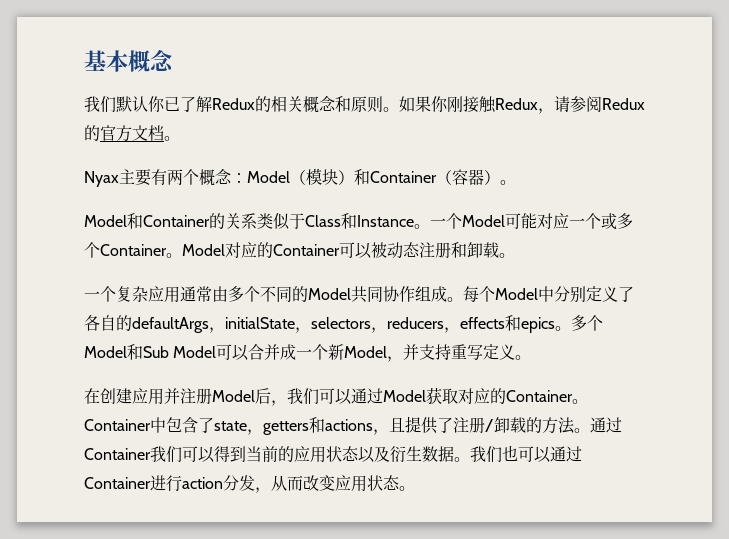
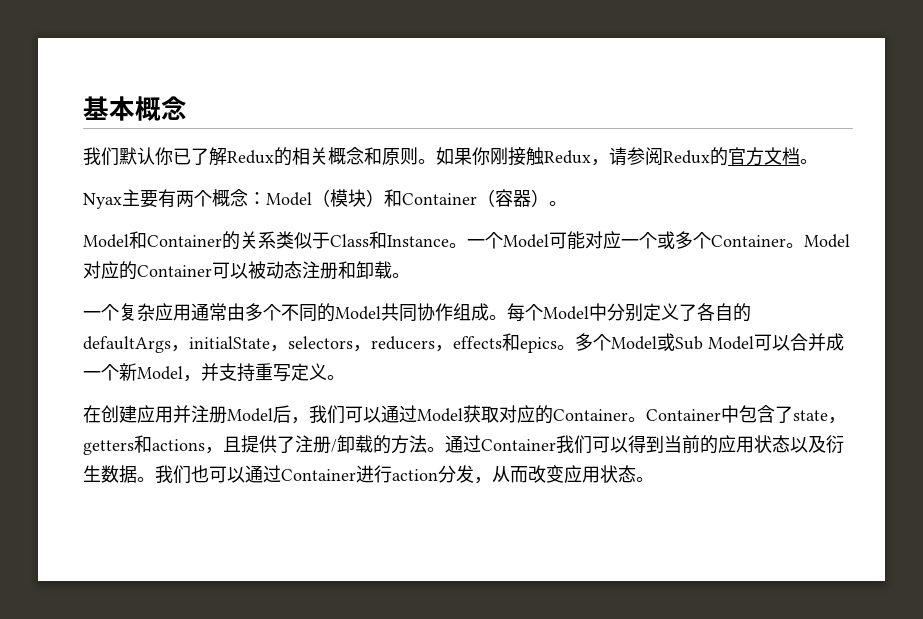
[127,344,143,360] 和 -> [657,333,675,351] 或

